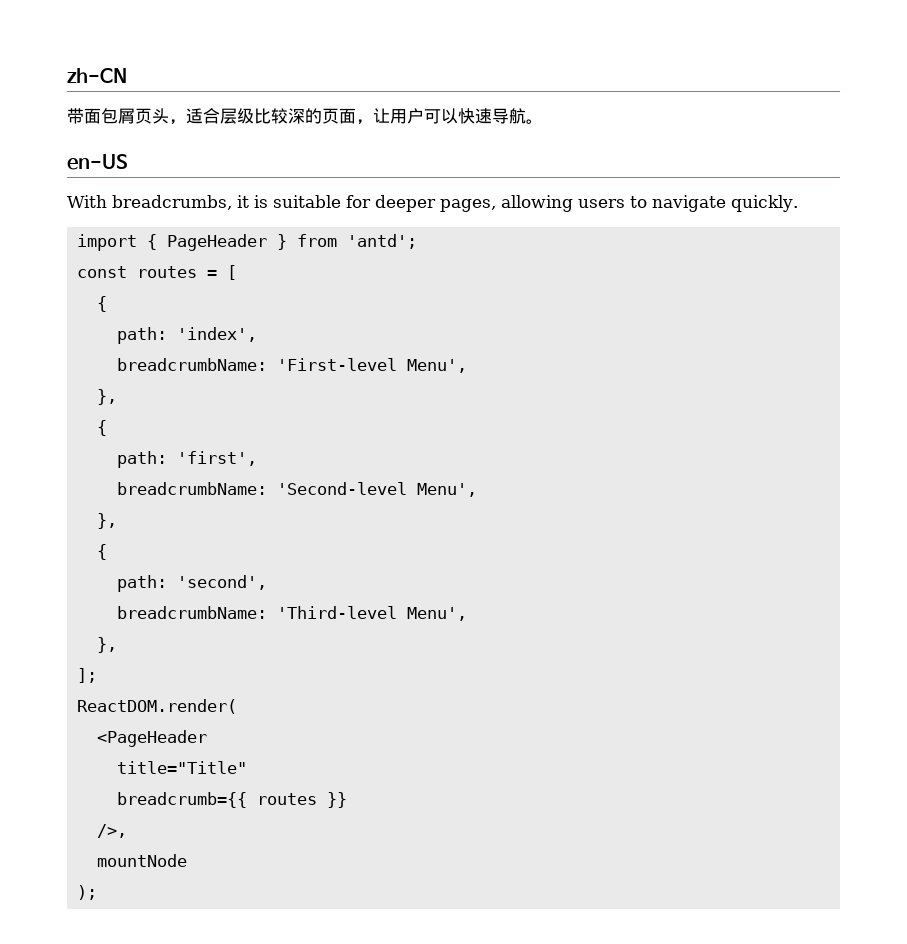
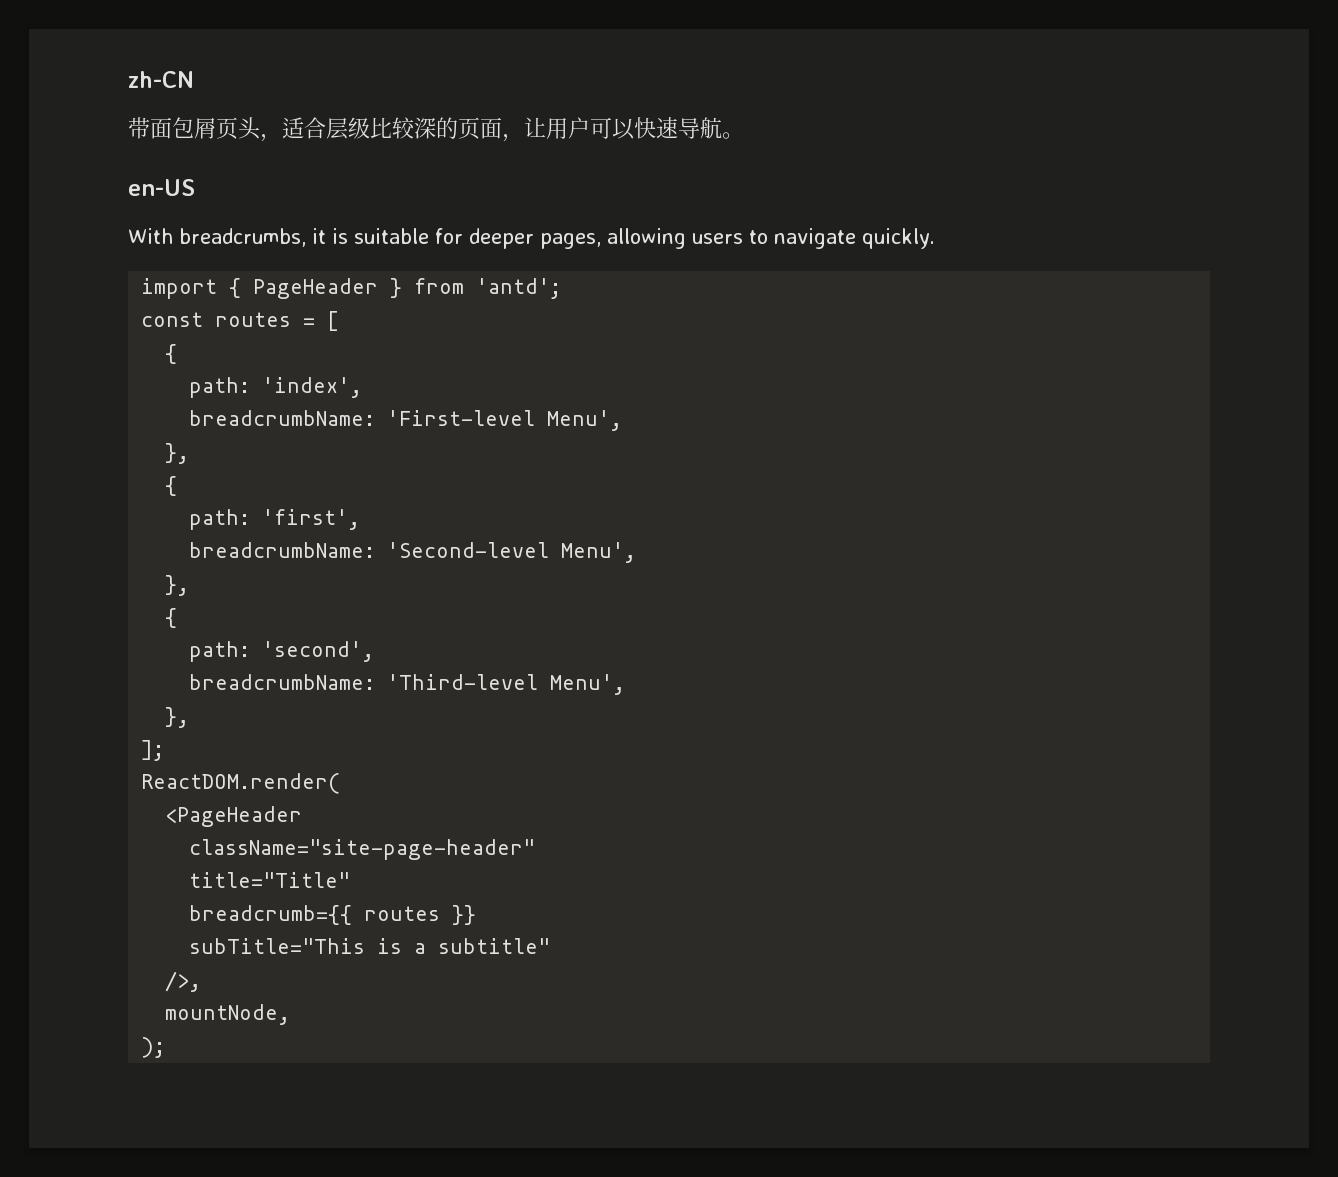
(208, 738) none -> [189,839,536,860] // className="site-page-header"
(348, 800) none -> [189,938,551,954] // subTitle="This is a subtitle"
[97,854,188,867] mountNode -> [165,1004,291,1025] mountNode,

